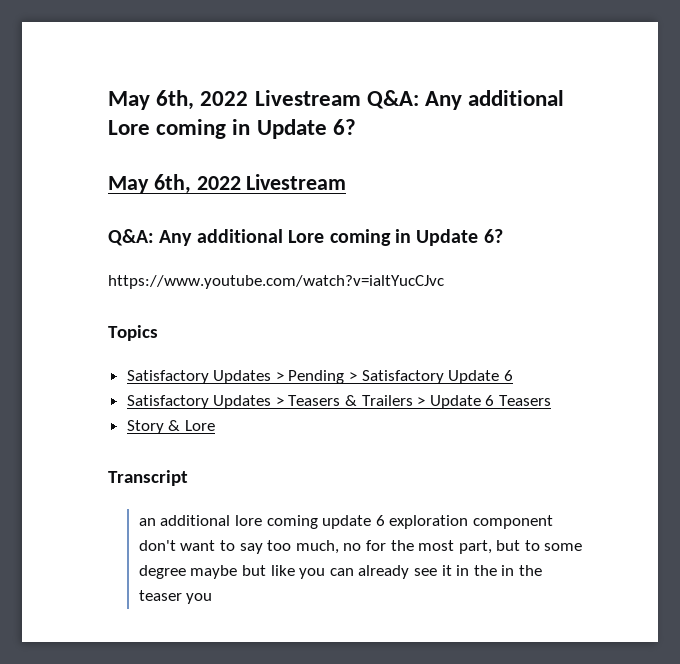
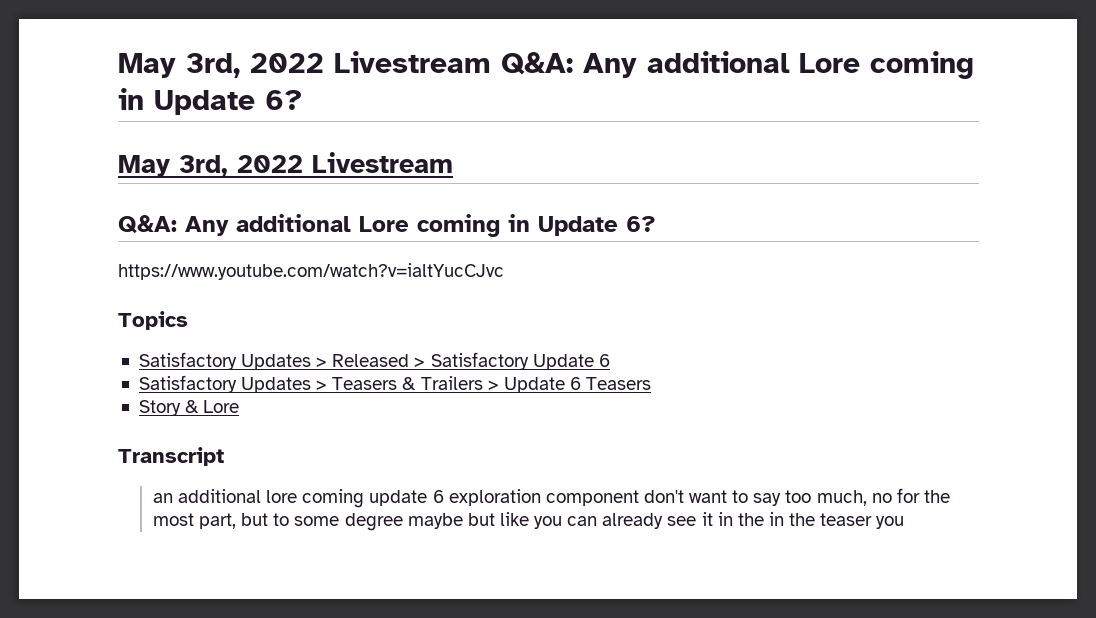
[108,90,195,110] May 6th, -> [118,53,240,78] May 3rd,
[153,174,191,194] 6th, -> [179,155,228,177] 3rd,
[288,370,345,384] Pending -> [332,354,410,367] Released

